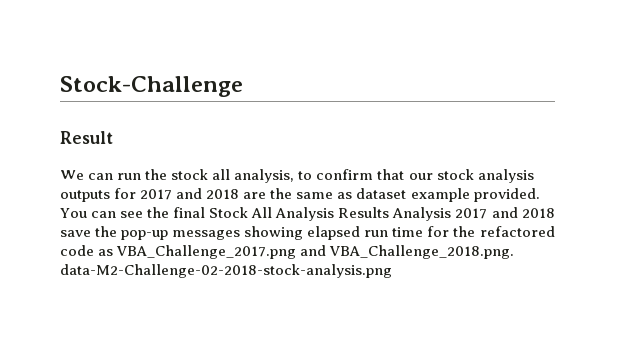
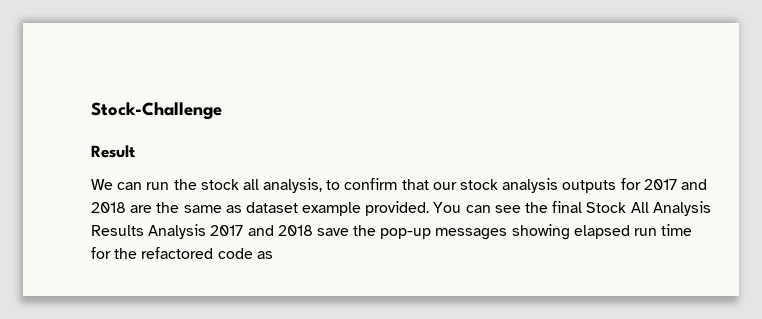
[116,245,515,259] [60,264,392,278] VBA_Challenge_2017.png and VBA_Challenge_2018.png. data-M2-Challenge-02-2018-stock-analysis.png -> (273, 255) none

